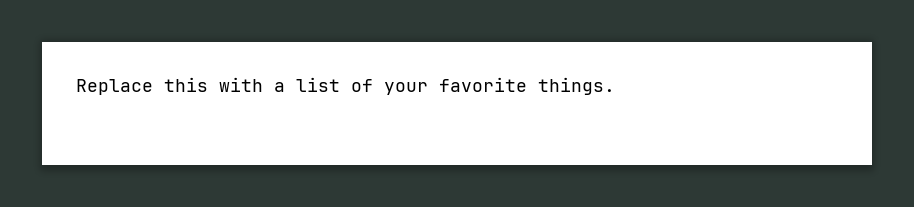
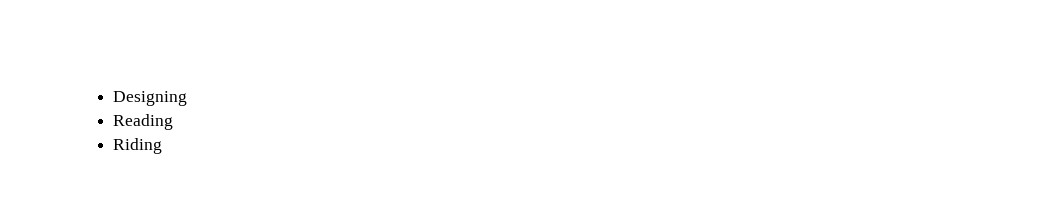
[76,77,615,95] Replace this with a list of your favorite things. -> [113,91,188,106] [113,114,174,130] [113,138,163,154] Designing // Reading // Riding

